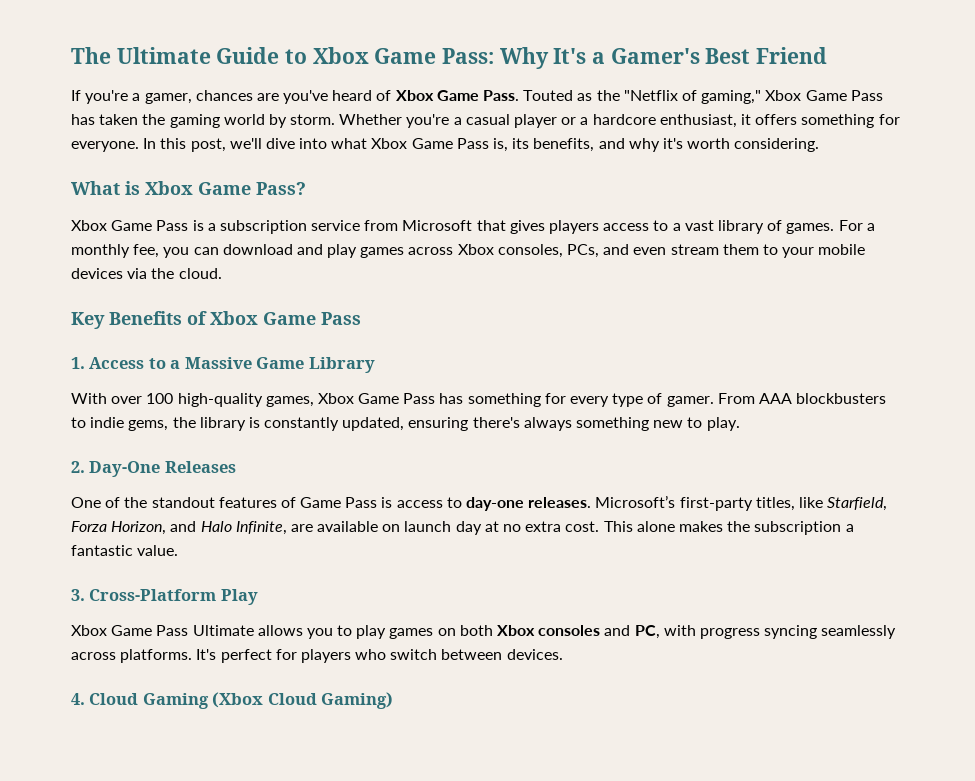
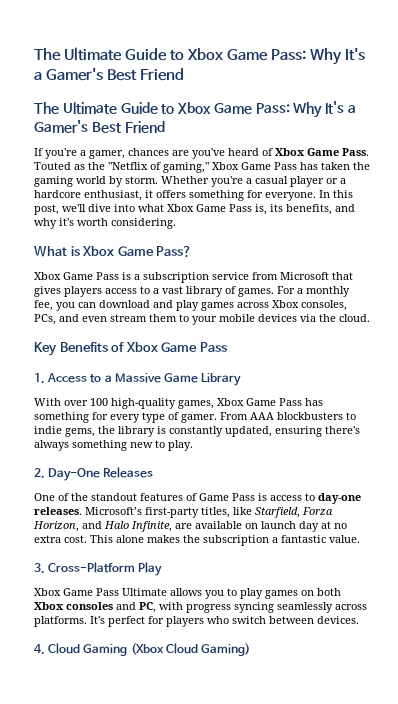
(828, 55) none -> [34,101,357,118] [34,120,165,133] // The Ultimate Guide to Xbox Game Pass: Why It's a Gamer's Best Friend

